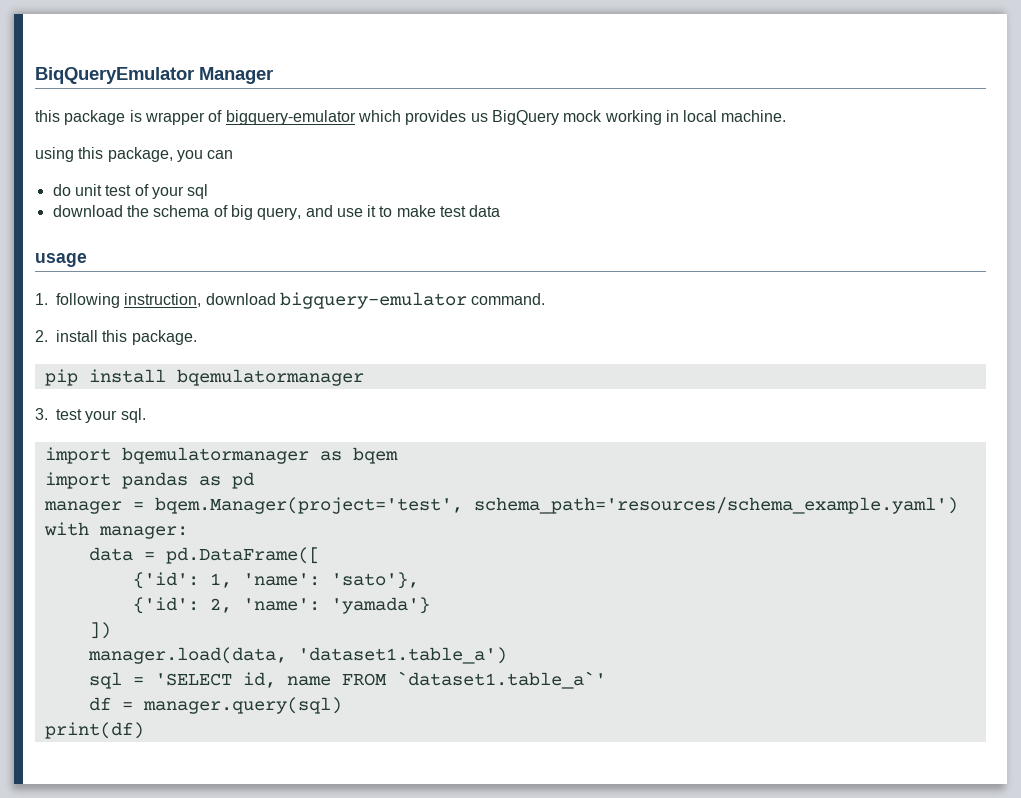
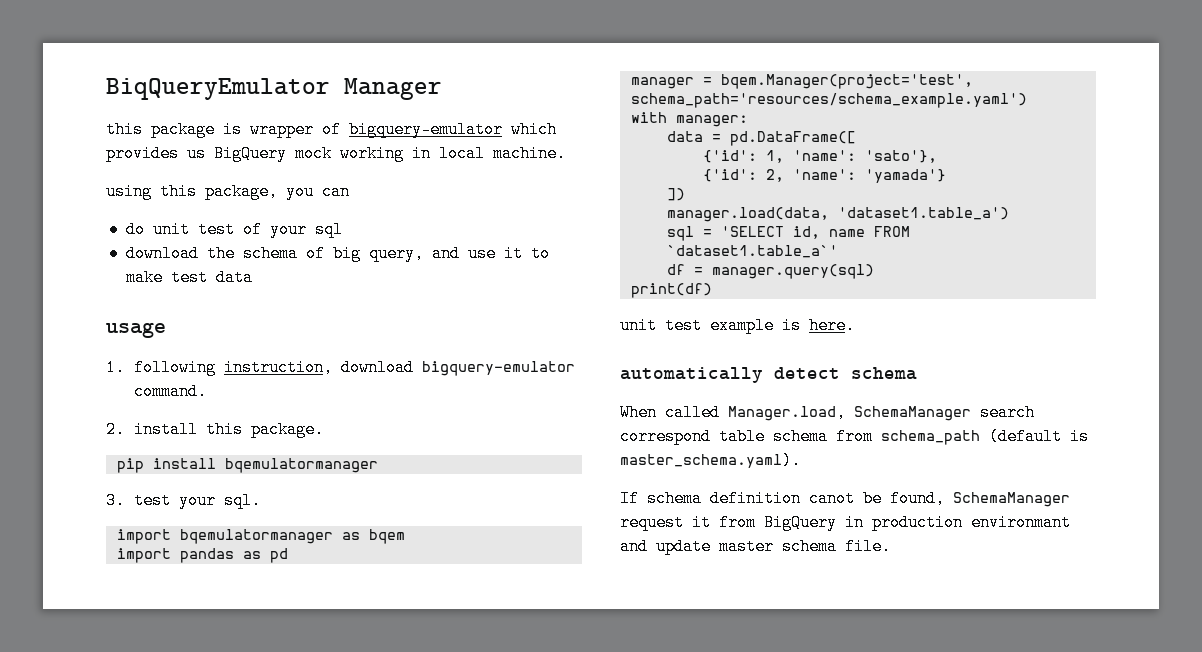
(144, 730) none -> [620,317,855,334] [620,367,917,383] [620,404,1035,421] [620,428,1089,445] [620,452,801,469] [620,490,1070,507] [620,514,1071,531] [620,538,891,555] // unit test example is here. // automatically detect schema // When called Manager.load, SchemaManager search correspond table schema from schema_path (default is master_schema.yaml). // If schema definition canot be found, SchemaManager request it from BigQuery in production environmant and update master schema file.

